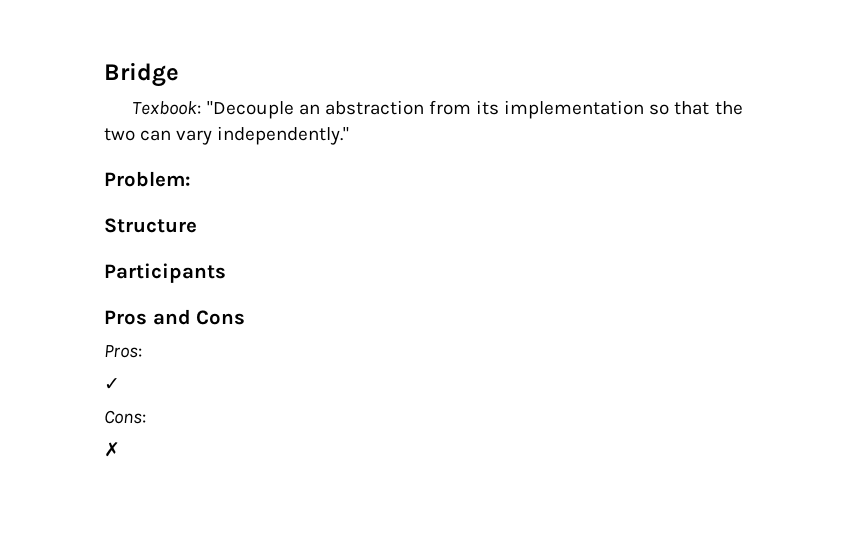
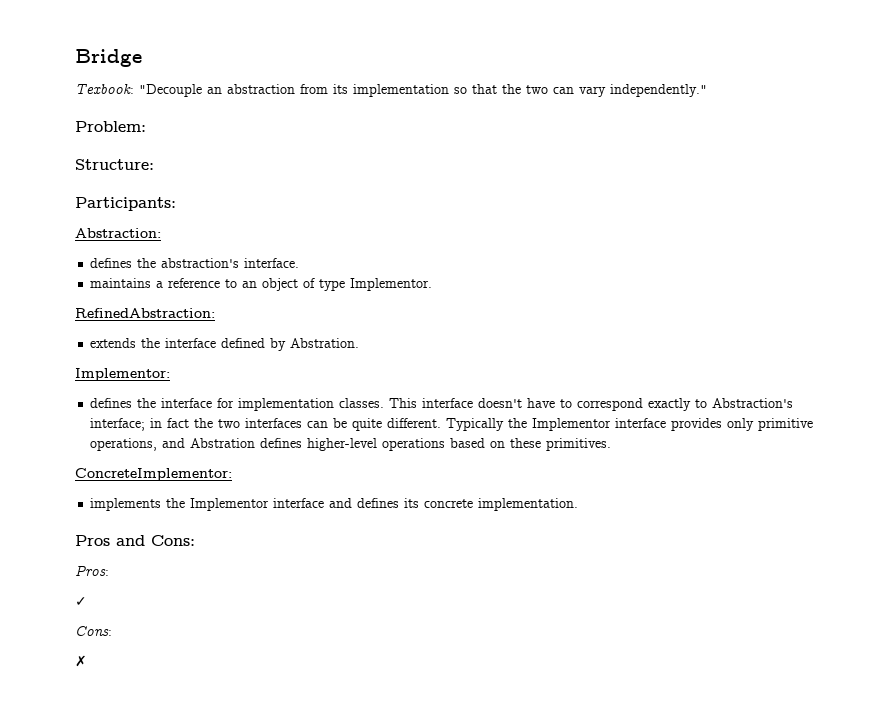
[104,218,197,233] [104,263,226,283] Structure // Participants -> [75,159,154,170] [75,197,176,211] [75,228,161,238] [90,258,300,268] [90,278,433,291] [75,308,215,318] [90,338,360,351] [75,368,170,381] [90,398,794,411] [90,418,814,431] [90,438,612,451] [75,468,232,481] [90,498,579,511] Structure: // Participants: // Abstraction: // defines the abstraction's interface. // maintains a reference to an object of type Implementor. // RefinedAbstraction: // extends the interface defined by Abstration. // Implementor: // defines the interface for implementation classes. This interface doesn't have to correspond exactly to Abstraction's interface; in fact the two interfaces can be quite different. Typically the Implementor interface provides only primitive operations, and Abstration defines higher-level operations based on these primitives. // ConcreteImplementor: // implements the Implementor interface and defines its concrete implementation.
[196,310,246,325] Cons -> [151,535,195,546] Cons:

